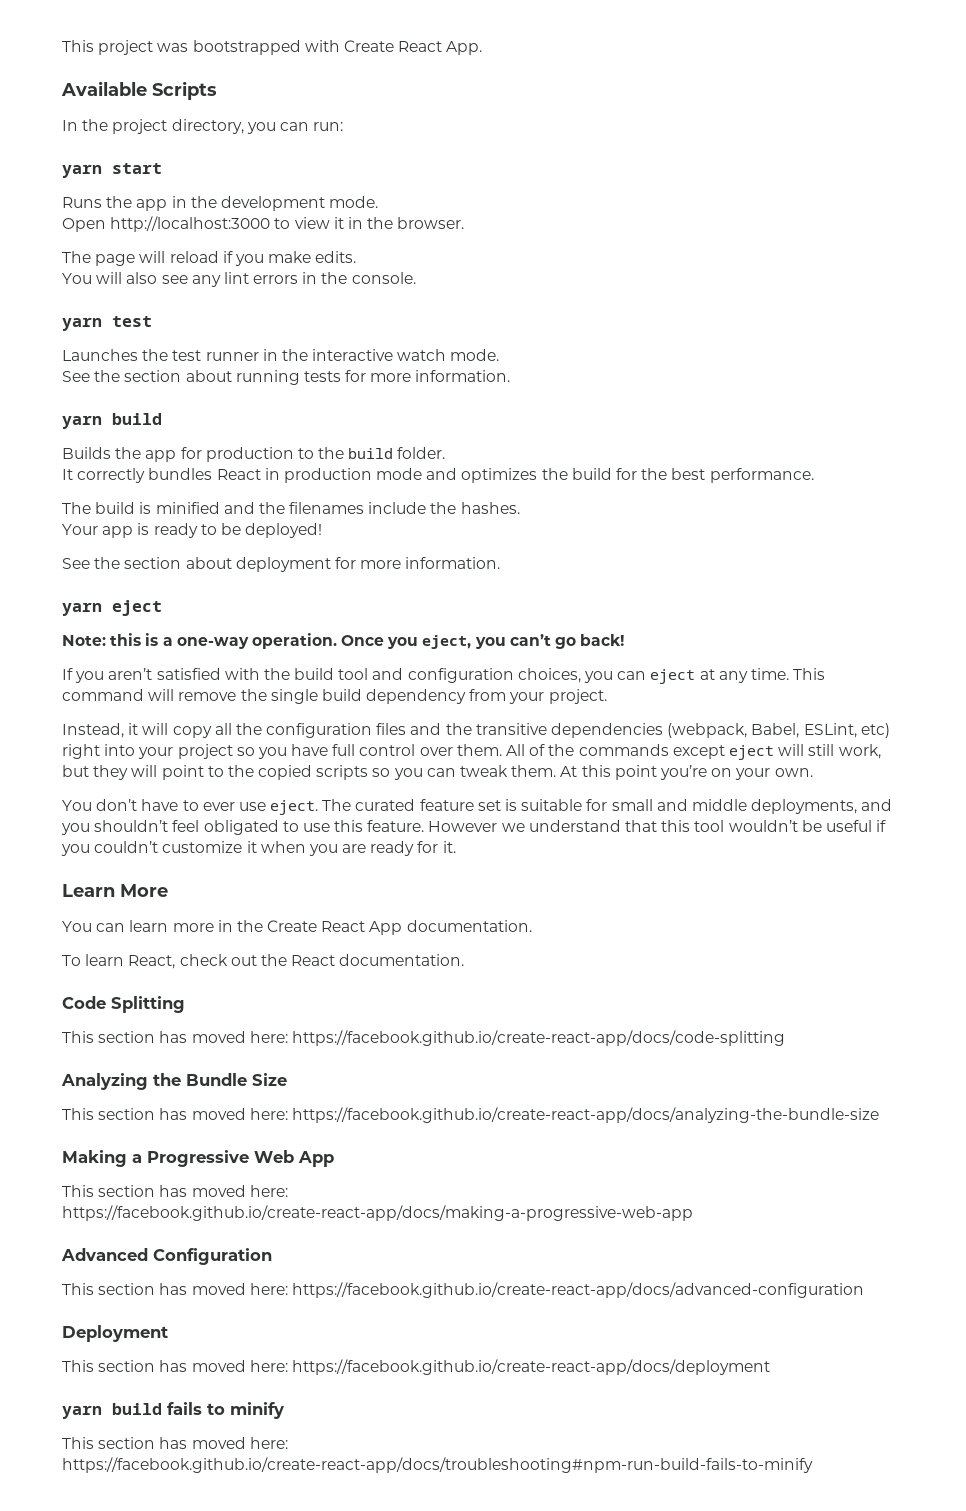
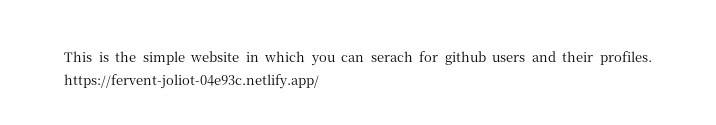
[62,40,483,55] [61,81,217,100] [62,119,344,134] [62,163,162,178] [62,196,379,211] [62,216,465,232] [62,251,357,266] [62,272,416,287] [62,316,152,331] [62,349,500,361] [62,370,511,385] [62,413,162,429] [62,447,446,462] [62,468,814,483] [62,502,520,514] [62,523,323,538] [62,557,501,572] [62,600,162,616] [62,633,625,649] [62,668,826,684] [62,689,607,704] [62,723,890,738] [62,744,881,760] [62,765,813,780] [62,799,893,815] [61,820,887,835] [61,841,456,856] [62,884,168,897] [62,920,532,935] [62,954,465,969] [62,996,185,1013] [62,1030,785,1046] [61,1073,287,1090] [62,1107,879,1123] [62,1150,334,1167] [62,1185,288,1197] [62,1205,693,1221] [61,1248,272,1265] [62,1282,864,1298] [62,1325,168,1342] [62,1359,770,1375] [62,1402,284,1419] [62,1437,288,1449] [62,1457,813,1473] This project was bootstrapped with Create React App. // Available Scripts // In the project directory, you can run: // yarn start // Runs the app in the development mode. // Open http://localhost:3000 to view it in the browser. // The page will reload if you make edits. // You will also see any lint errors in the console. // yarn test // Launches the test runner in the interactive watch mode. // See the section about running tests for more information. // yarn build // Builds the app for production to the build folder. // It correctly bundles React in production mode and optimizes the build for the best performance. // The build is minified and the filenames include the hashes. // Your app is ready to be deployed! // See the section about deployment for more information. // yarn eject // Note: this is a one-way operation. Once you eject, you can’t go back! // If you aren’t satisfied with the build tool and configuration choices, you can eject at any time. This command will remove the single build dependency from your project. // Instead, it will copy all the configuration files and the transitive dependencies (webpack, Babel, ESLint, etc) right into your project so you have full control over them. All of the commands except eject will still work, but they will point to the copied scripts so you can tweak them. At this point you’re on your own. // You don’t have to ever use eject. The curated feature set is suitable for small and middle deployments, and you shouldn’t feel obligated to use this feature. However we understand that this tool wouldn’t be useful if you couldn’t customize it when you are ready for it. // Learn More // You can learn more in the Create React App documentation. // To learn React, check out the React documentation. // Code Splitting // This section has moved here: https://facebook.github.io/create-react-app/docs/code-splitting // Analyzing the Bundle Size // This section has moved here: https://facebook.github.io/create-react-app/docs/analyzing-the-bundle-size // Making a Progressive Web App // This section has moved here: https://facebook.github.io/create-react-app/docs/making-a-progressive-web-app // Advanced Configuration // This section has moved here: https://facebook.github.io/create-react-app/docs/advanced-configuration // Deployment // This section has moved here: https://facebook.github.io/create-react-app/docs/deployment // yarn build fails to minify // This section has moved here: https://facebook.github.io/create-react-app/docs/troubleshooting#npm-run-build-fails-to-minify -> [64,51,653,66] [64,74,319,89] This is the simple website in which you can serach for github users and their profiles. https://fervent-joliot-04e93c.netlify.app/

